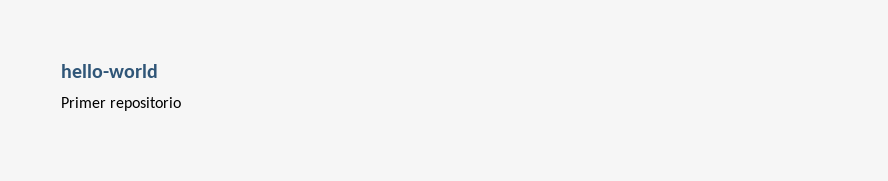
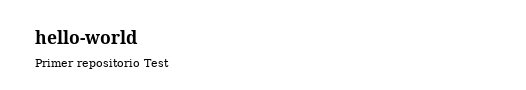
(182, 104) none -> [144,59,169,67] Test

